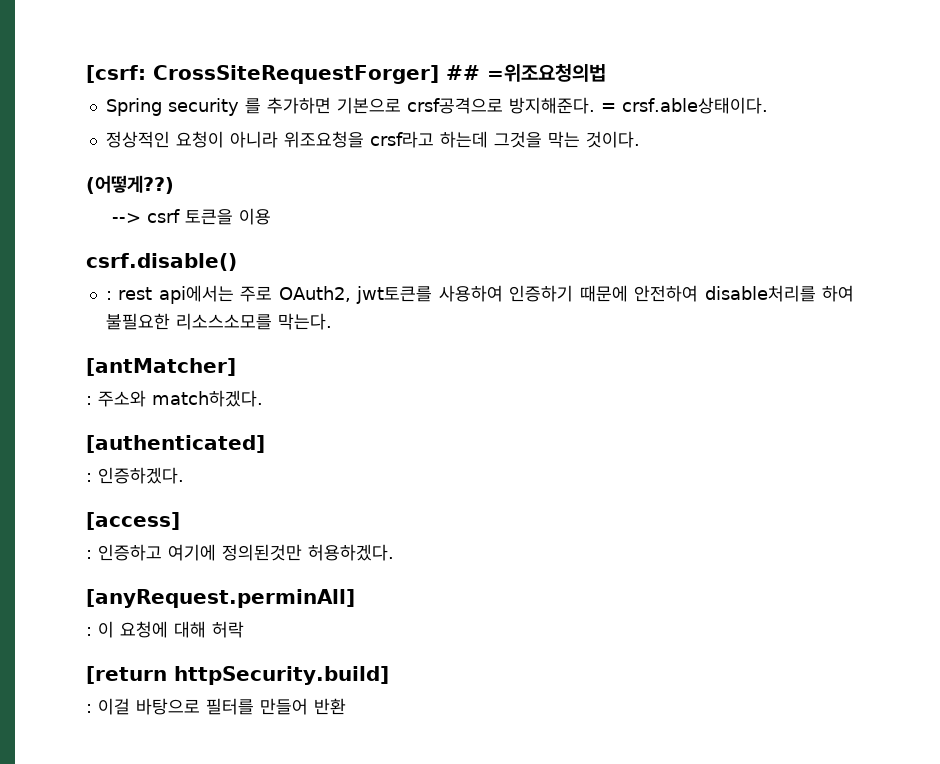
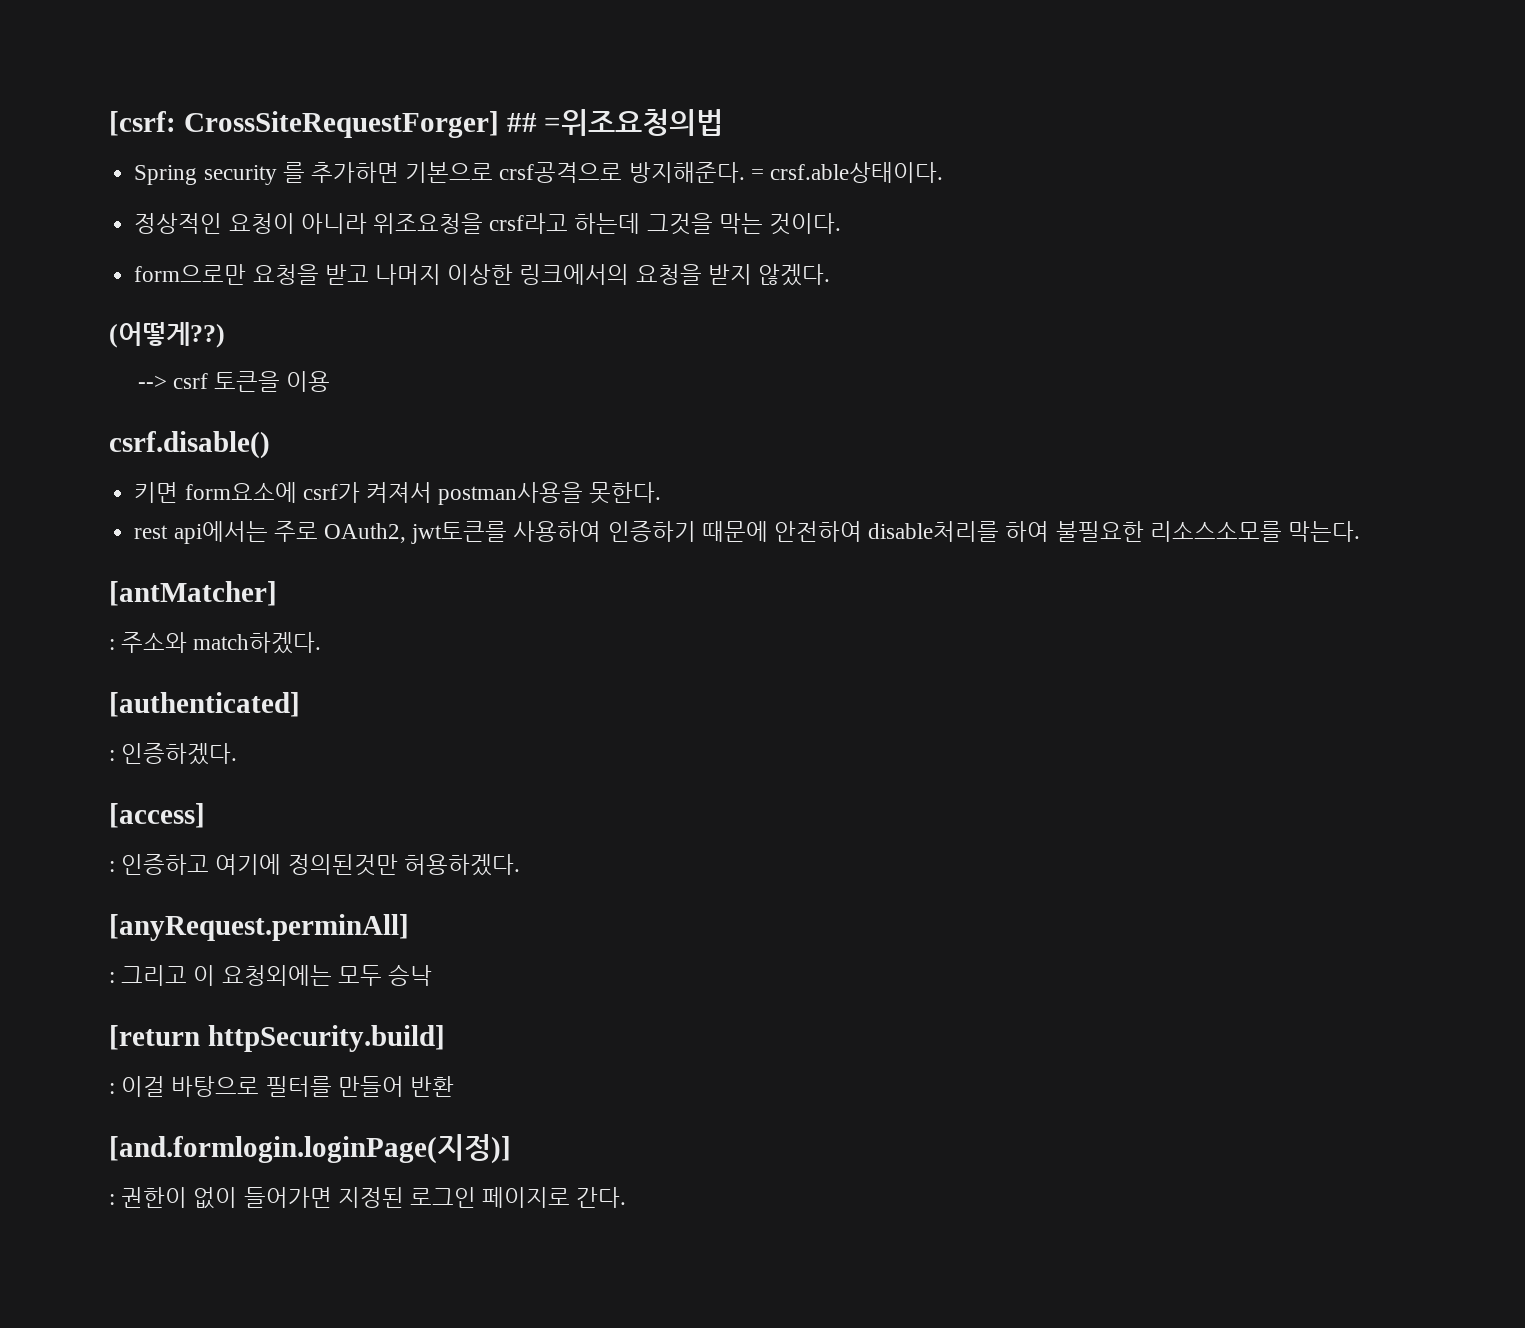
(640, 139) none -> [134,264,830,286] // form으로만 요청을 받고 나머지 이상한 링크에서의 요청을 받지 않겠다.
[105,291,112,300] : -> [134,482,662,505] 키면 form요소에 csrf가 켜져서 postman사용을 못한다. //
[98,621,244,638] 이 요청에 대해 허락 -> [121,964,433,986] 그리고 이 요청외에는 모두 승낙
(346, 706) none -> [109,1134,511,1164] [109,1187,627,1209] // [and.formlogin.loginPage(지정)] // : 권한이 없이 들어가면 지정된 로그인 페이지로 간다.

